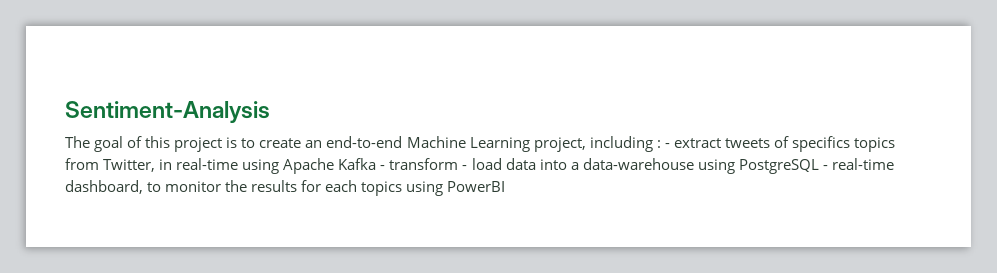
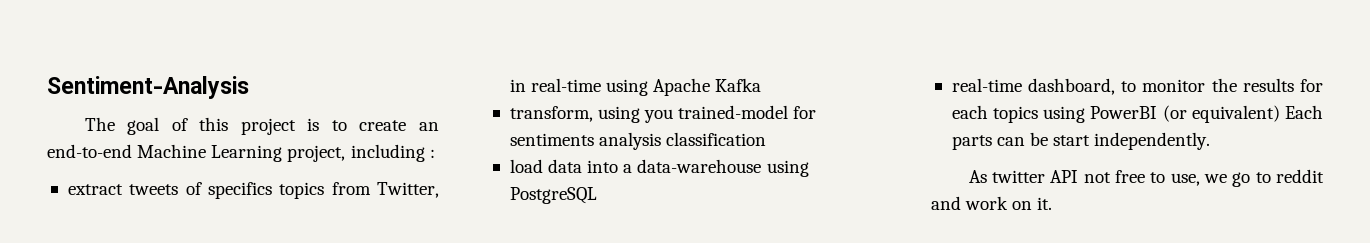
[664,143,670,148] - -> (435, 153) //
[380,158,468,170] - transform - -> [509,105,817,123] [509,132,767,150] // transform, using you trained-model for sentiments analysis classification //
[822,165,828,170] - -> (597, 195) //
(506, 186) none -> [1162,105,1323,123] [951,132,1211,150] [968,169,1324,187] [931,196,1053,210] (or equivalent) Each parts can be start independently. // As twitter API not free to use, we go to reddit and work on it.

